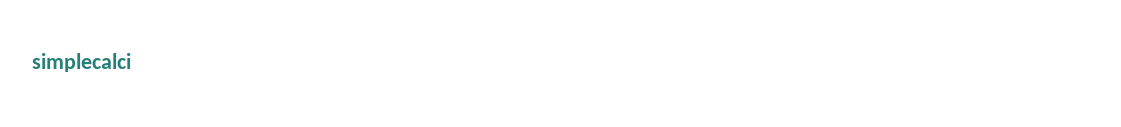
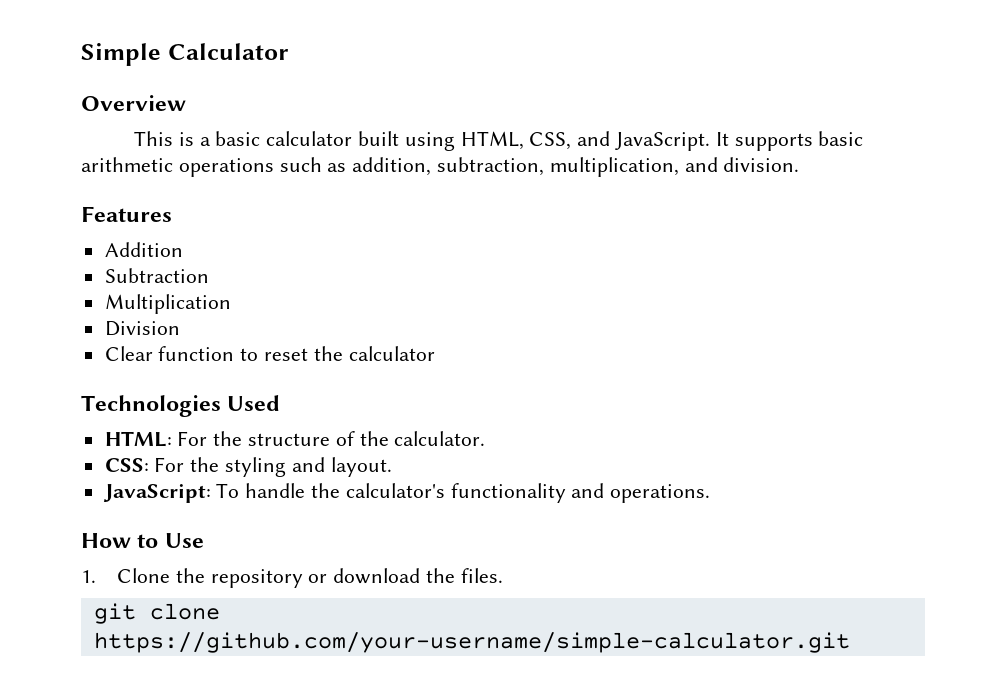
[32,53,131,72] simplecalci -> [81,43,289,66] [81,95,186,111] [133,131,864,151] [81,157,800,177] [81,206,172,222] [104,242,183,257] [104,268,209,283] [104,294,231,314] [104,321,180,336] [104,346,435,361] [81,395,281,417] [104,431,486,447] [104,457,392,477] [102,483,711,503] [81,533,204,548] [81,568,503,588] [93,603,220,624] [93,632,850,653] Simple Calculator // Overview // This is a basic calculator built using HTML, CSS, and JavaScript. It supports basic arithmetic operations such as addition, subtraction, multiplication, and division. // Features // Addition // Subtraction // Multiplication // Division // Clear function to reset the calculator // Technologies Used // HTML: For the structure of the calculator. // CSS: For the styling and layout. // JavaScript: To handle the calculator's functionality and operations. // How to Use // 1. Clone the repository or download the files. // git clone https://github.com/your-username/simple-calculator.git

